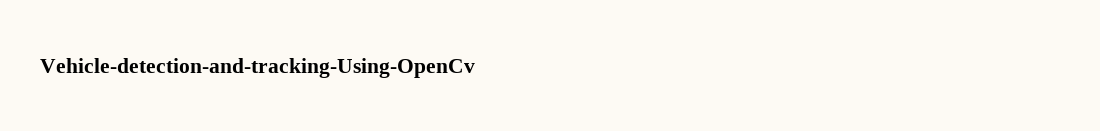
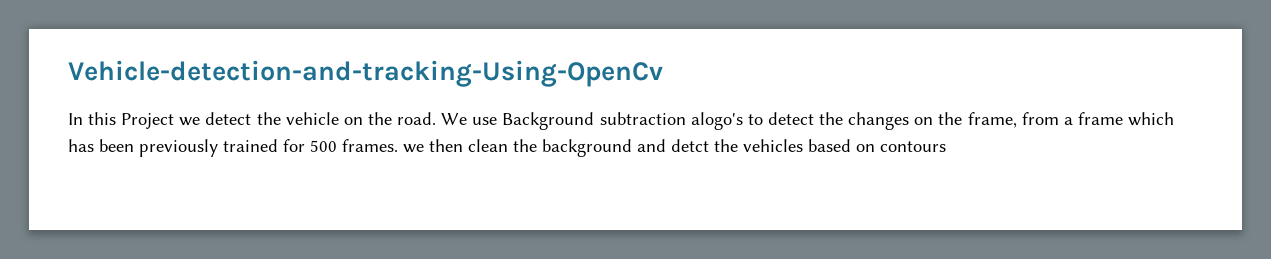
(475, 68) none -> [68,112,1174,130] [68,139,946,157] // In this Project we detect the vehicle on the road. We use Background subtraction alogo's to detect the changes on the frame, from a frame which has been previously trained for 500 frames. we then clean the background and detct the vehicles based on contours

